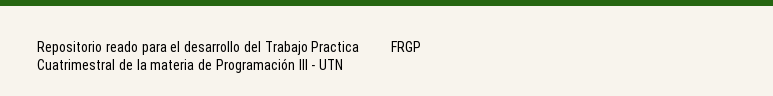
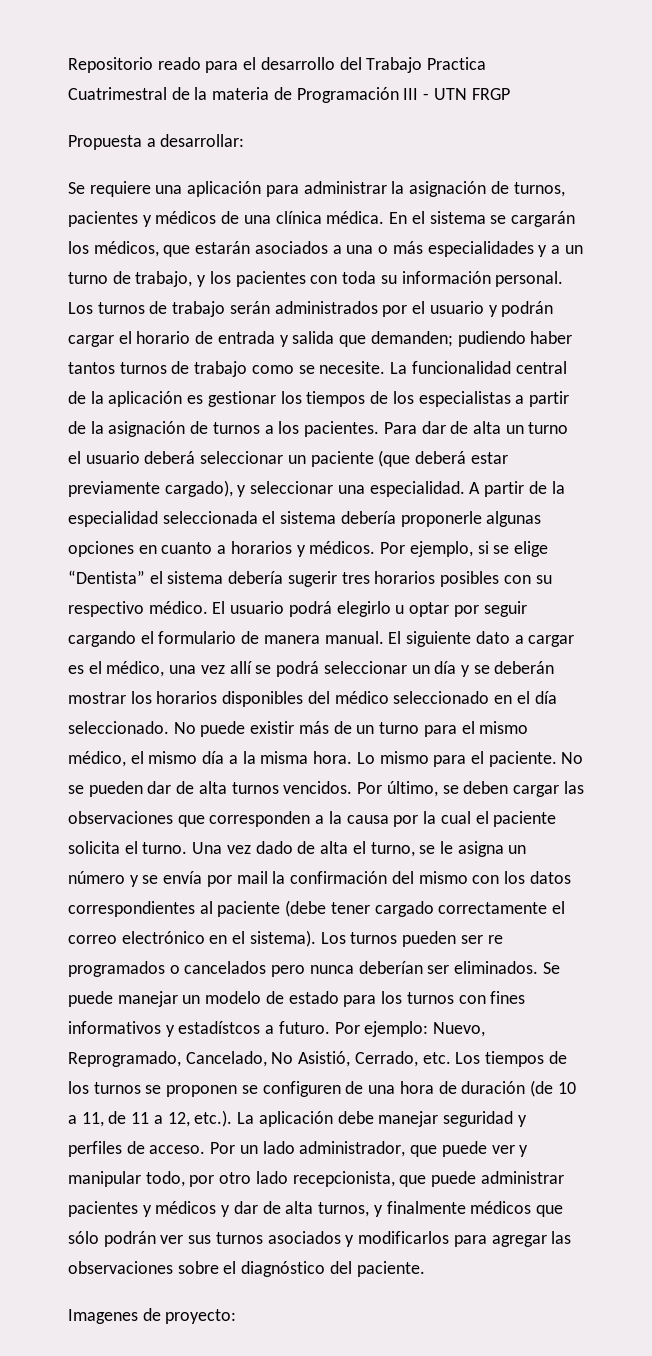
(421, 46) none -> [68,134,245,150] [68,181,565,197] [68,211,575,227] [68,241,583,257] [68,271,564,287] [68,301,554,317] [68,331,573,347] [68,361,567,377] [68,391,569,407] [68,421,569,437] [68,450,508,467] [68,480,565,497] [68,511,542,527] [68,541,548,557] [68,570,552,587] [68,601,527,617] [68,631,575,647] [68,661,555,677] [68,691,557,707] [68,721,529,737] [68,751,584,767] [68,781,584,797] [68,811,557,827] [68,841,527,857] [68,871,571,887] [68,900,566,917] [68,930,503,947] [68,961,560,977] [68,991,526,1007] [68,1021,486,1037] [68,1051,567,1067] [68,1080,576,1097] [68,1110,527,1127] [68,1141,529,1157] [68,1171,564,1187] [68,1201,563,1217] [68,1231,572,1247] [68,1261,425,1277] [68,1308,237,1324] // Propuesta a desarrollar: // Se requiere una aplicación para administrar la asignación de turnos, pacientes y médicos de una clínica médica. En el sistema se cargarán los médicos, que estarán asociados a una o más especialidades y a un turno de trabajo, y los pacientes con toda su información personal. Los turnos de trabajo serán administrados por el usuario y podrán cargar el horario de entrada y salida que demanden; pudiendo haber tantos turnos de trabajo como se necesite. La funcionalidad central de la aplicación es gestionar los tiempos de los especialistas a partir de la asignación de turnos a los pacientes. Para dar de alta un turno el usuario deberá seleccionar un paciente (que deberá estar previamente cargado), y seleccionar una especialidad. A partir de la especialidad seleccionada el sistema debería proponerle algunas opciones en cuanto a horarios y médicos. Por ejemplo, si se elige “Dentista” el sistema debería sugerir tres horarios posibles con su respectivo médico. El usuario podrá elegirlo u optar por seguir cargando el formulario de manera manual. El siguiente dato a cargar es el médico, una vez allí se podrá seleccionar un día y se deberán mostrar los horarios disponibles del médico seleccionado en el día seleccionado. No puede existir más de un turno para el mismo médico, el mismo día a la misma hora. Lo mismo para el paciente. No se pueden dar de alta turnos vencidos. Por último, se deben cargar las observaciones que corresponden a la causa por la cual el paciente solicita el turno. Una vez dado de alta el turno, se le asigna un número y se envía por mail la confirmación del mismo con los datos correspondientes al paciente (debe tener cargado correctamente el correo electrónico en el sistema). Los turnos pueden ser re programados o cancelados pero nunca deberían ser eliminados. Se puede manejar un modelo de estado para los turnos con fines informativos y estadístcos a futuro. Por ejemplo: Nuevo, Reprogramado, Cancelado, No Asistió, Cerrado, etc. Los tiempos de los turnos se proponen se configuren de una hora de duración (de 10 a 11, de 11 a 12, etc.). La aplicación debe manejar seguridad y perfiles de acceso. Por un lado administrador, que puede ver y manipular todo, por otro lado recepcionista, que puede administrar pacientes y médicos y dar de alta turnos, y finalmente médicos que sólo podrán ver sus turnos asociados y modificarlos para agregar las observaciones sobre el diagnóstico del paciente. // Imagenes de proyecto:

